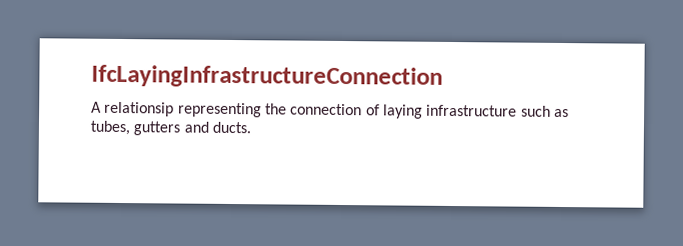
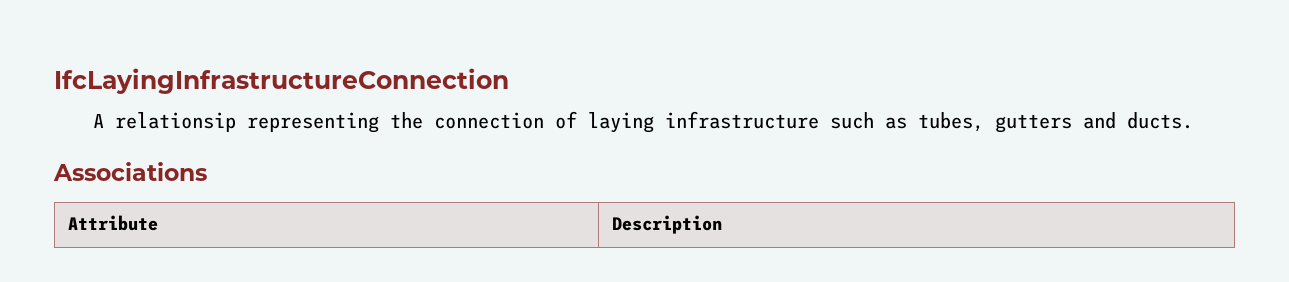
(252, 127) none -> [53,162,207,181] [67,215,158,231] [611,215,722,234] // Associations // Attribute | Description

